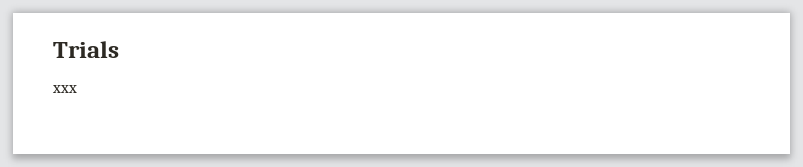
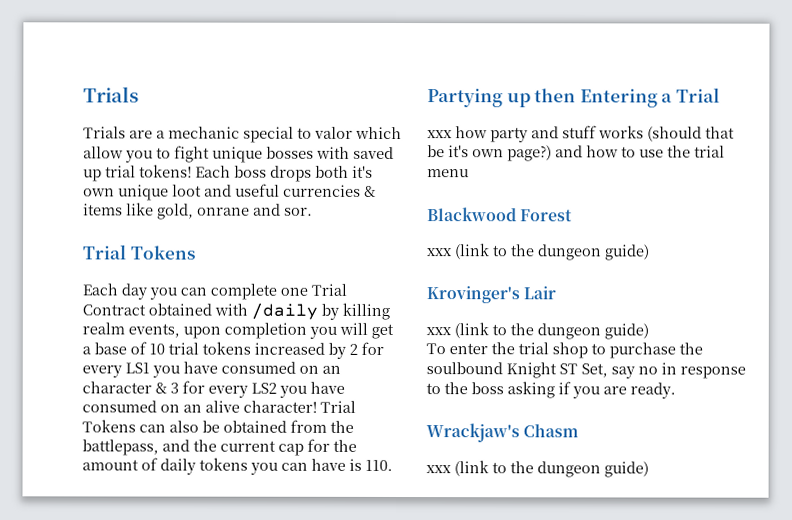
[52,85,77,93] xxx -> [83,126,402,143] [83,145,394,163] [83,164,373,182] [83,183,376,201] [83,202,313,220] [83,244,196,260] [82,283,347,300] [82,302,390,320] [82,322,394,339] [82,341,384,359] [82,361,341,378] [82,380,345,398] [82,400,356,413] [82,419,354,433] [82,438,357,456] [82,457,393,475] [427,87,720,108] [427,125,735,143] [427,145,725,162] [427,169,469,178] [427,207,574,222] [427,243,650,261] [426,286,557,304] [426,322,649,340] [426,342,703,359] [426,362,746,379] [426,381,676,399] [426,423,580,443] [426,460,649,478] Trials are a mechanic special to valor which allow you to fight unique bosses with saved up trial tokens! Each boss drops both it's own unique loot and useful currencies & items like gold, onrane and sor. // Trial Tokens // Each day you can complete one Trial Contract obtained with /daily by killing realm events, upon completion you will get a base of 10 trial tokens increased by 2 for every LS1 you have consumed on an character & 3 for every LS2 you have consumed on an alive character! Trial Tokens can also be obtained from the battlepass, and the current cap for the amount of daily tokens you can have is 110. // Partying up then Entering a Trial // xxx how party and stuff works (should that be it's own page?) and how to use the trial menu // Blackwood Forest // xxx (link to the dungeon guide) // Krovinger's Lair // xxx (link to the dungeon guide) // To enter the trial shop to purchase the soulbound Knight ST Set, say no in response to the boss asking if you are ready. // Wrackjaw's Chasm // xxx (link to the dungeon guide)

